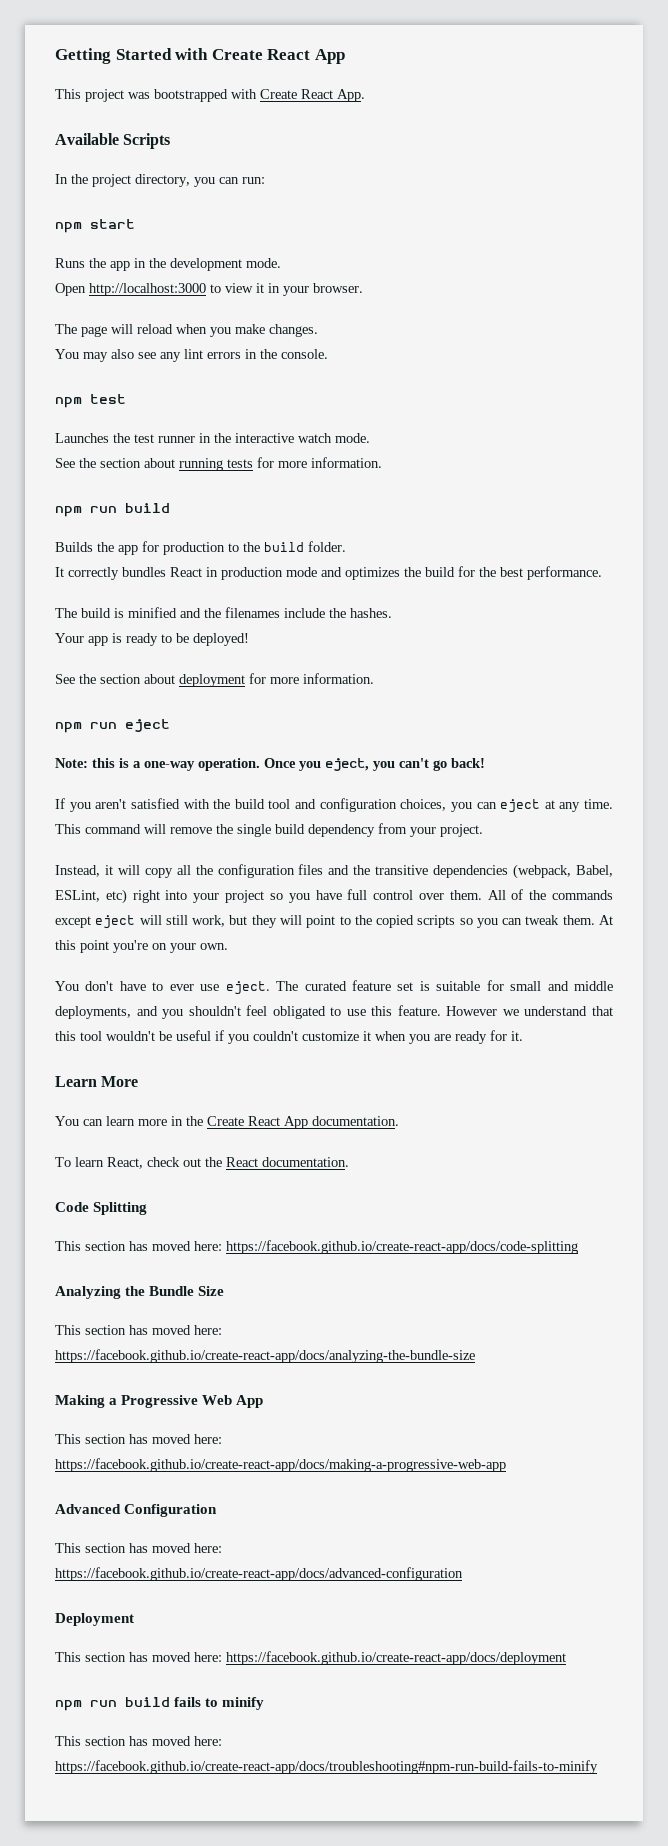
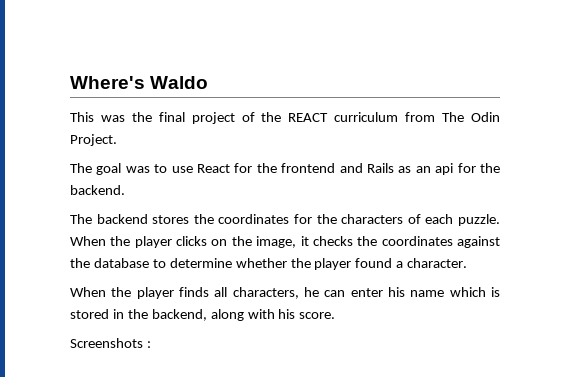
[55,48,345,64] [55,89,365,102] [55,133,171,149] [55,174,265,187] [55,219,135,233] [55,258,281,271] [55,283,363,296] [55,324,318,337] [55,349,328,362] [55,394,126,408] [55,433,370,443] [55,457,382,471] [55,503,170,517] [55,541,346,555] [55,566,602,580] [55,607,392,618] [55,633,249,646] [55,673,374,687] [55,719,170,733] [55,758,485,771] [55,798,613,813] [55,823,483,837] [55,864,613,879] [55,889,613,904] [55,915,613,929] [55,940,228,953] [55,980,613,995] [55,1005,614,1019] [55,1030,523,1044] [55,1076,139,1087] [55,1116,399,1129] [55,1157,349,1169] [55,1202,148,1215] [55,1240,578,1254] [55,1286,225,1299] [55,1325,222,1335] [55,1349,475,1363] [55,1395,264,1408] [55,1434,222,1444] [55,1458,506,1472] [55,1504,218,1517] [55,1543,222,1553] [55,1567,463,1581] [55,1613,134,1626] [55,1651,566,1665] [55,1697,265,1711] [55,1736,222,1746] [55,1760,598,1774] Getting Started with Create React App // This project was bootstrapped with Create React App. // Available Scripts // In the project directory, you can run: // npm start // Runs the app in the development mode. // Open http://localhost:3000 to view it in your browser. // The page will reload when you make changes. // You may also see any lint errors in the console. // npm test // Launches the test runner in the interactive watch mode. // See the section about running tests for more information. // npm run build // Builds the app for production to the build folder. // It correctly bundles React in production mode and optimizes the build for the best performance. // The build is minified and the filenames include the hashes. // Your app is ready to be deployed! // See the section about deployment for more information. // npm run eject // Note: this is a one-way operation. Once you eject, you can't go back! // If you aren't satisfied with the build tool and configuration choices, you can eject at any time. This command will remove the single build dependency from your project. // Instead, it will copy all the configuration files and the transitive dependencies (webpack, Babel, ESLint, etc) right into your project so you have full control over them. All of the commands except eject will still work, but they will point to the copied scripts so you can tweak them. At this point you're on your own. // You don't have to ever use eject. The curated feature set is suitable for small and middle deployments, and you shouldn't feel obligated to use this feature. However we understand that this tool wouldn't be useful if you couldn't customize it when you are ready for it. // Learn More // You can learn more in the Create React App documentation. // To learn React, check out the React documentation. // Code Splitting // This section has moved here: https://facebook.github.io/create-react-app/docs/code-splitting // Analyzing the Bundle Size // This section has moved here: https://facebook.github.io/create-react-app/docs/analyzing-the-bundle-size // Making a Progressive Web App // This section has moved here: https://facebook.github.io/create-react-app/docs/making-a-progressive-web-app // Advanced Configuration // This section has moved here: https://facebook.github.io/create-react-app/docs/advanced-configuration // Deployment // This section has moved here: https://facebook.github.io/create-react-app/docs/deployment // npm run build fails to minify // This section has moved here: https://facebook.github.io/create-react-app/docs/troubleshooting#npm-run-build-fails-to-minify -> [70,76,209,89] [70,112,501,124] [70,134,117,146] [70,163,500,175] [70,185,125,195] [70,214,501,226] [70,236,501,248] [70,258,468,270] [70,287,500,299] [70,309,336,321] [70,338,151,348] Where's Waldo // This was the final project of the REACT curriculum from The Odin Project. // The goal was to use React for the frontend and Rails as an api for the backend. // The backend stores the coordinates for the characters of each puzzle. When the player clicks on the image, it checks the coordinates against the database to determine whether the player found a character. // When the player finds all characters, he can enter his name which is stored in the backend, along with his score. // Screenshots :

